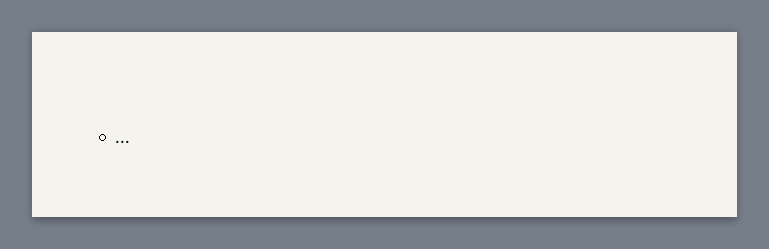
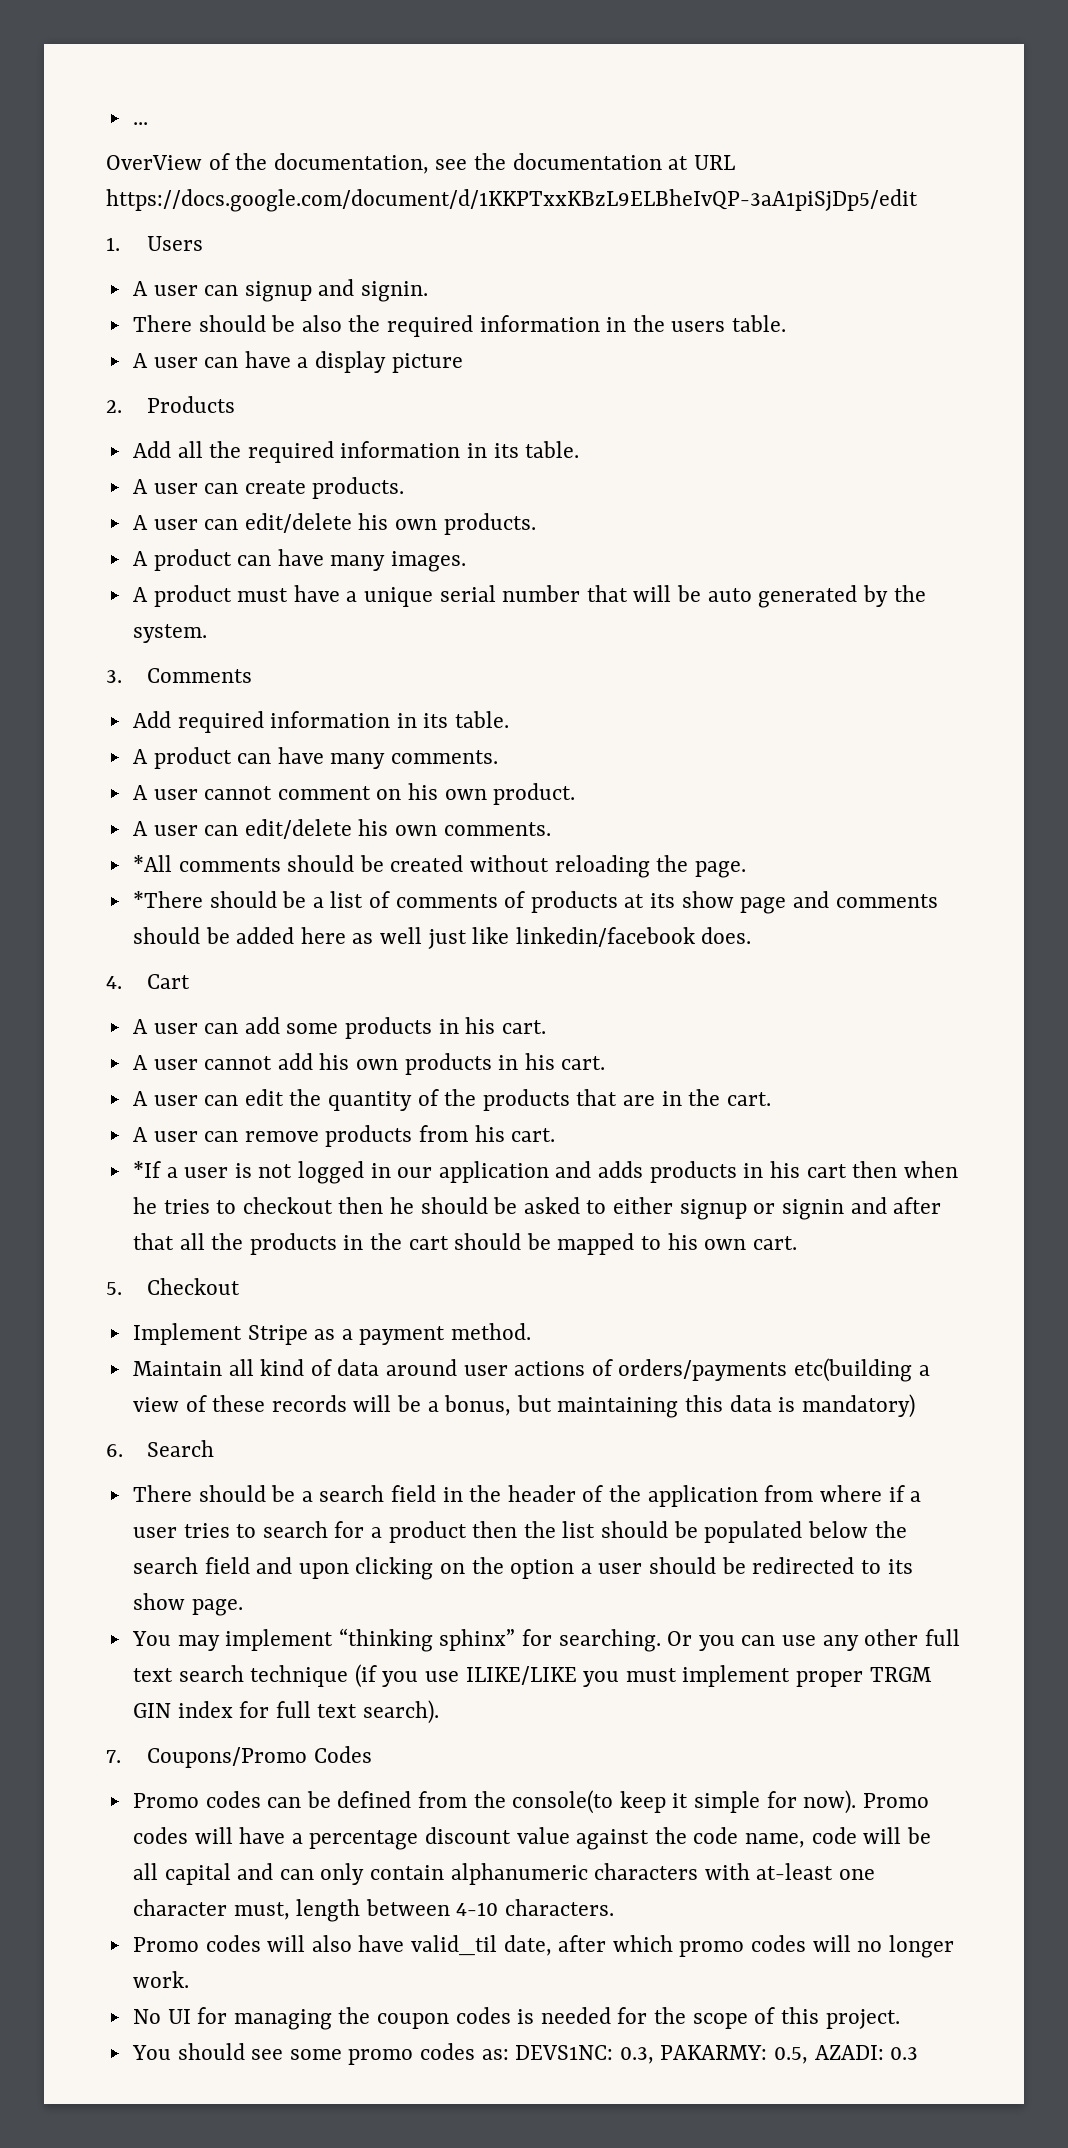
(131, 141) none -> [106,153,735,174] [106,189,918,212] [106,236,204,251] [132,279,429,302] [132,315,787,337] [132,351,463,373] [106,396,236,413] [132,441,580,463] [132,477,405,499] [132,513,536,535] [132,549,467,572] [132,585,926,608] [132,624,207,643] [106,668,253,683] [132,711,510,733] [132,747,499,769] [132,783,576,805] [132,819,551,839] [132,855,746,878] [132,891,938,914] [132,927,752,949] [106,974,191,989] [132,1017,546,1039] [132,1053,606,1075] [132,1089,771,1111] [132,1125,556,1147] [132,1161,958,1184] [132,1197,942,1220] [132,1233,797,1255] [106,1278,241,1295] [132,1323,532,1345] [132,1358,930,1382] [132,1394,915,1418] [106,1440,215,1457] [132,1485,922,1507] [132,1521,907,1543] [132,1557,913,1580] [132,1593,243,1616] [131,1628,960,1652] [132,1664,932,1688] [132,1700,440,1724] [106,1746,373,1768] [132,1790,929,1814] [132,1827,931,1850] [132,1863,876,1885] [132,1899,615,1922] [132,1935,954,1958] [132,1971,189,1988] [132,2007,900,2030] [131,2043,919,2065] // OverView of the documentation, see the documentation at URL https://docs.google.com/document/d/1KKPTxxKBzL9ELBheIvQP-3aA1piSjDp5/edit // 1. Users // A user can signup and signin. // There should be also the required information in the users table. // A user can have a display picture // 2. Products // Add all the required information in its table. // A user can create products. // A user can edit/delete his own products. // A product can have many images. // A product must have a unique serial number that will be auto generated by the system. // 3. Comments // Add required information in its table. // A product can have many comments. // A user cannot comment on his own product. // A user can edit/delete his own comments. // *All comments should be created without reloading the page. // *There should be a list of comments of products at its show page and comments should be added here as well just like linkedin/facebook does. // 4. Cart // A user can add some products in his cart. // A user cannot add his own products in his cart. // A user can edit the quantity of the products that are in the cart. // A user can remove products from his cart. // *If a user is not logged in our application and adds products in his cart then when he tries to checkout then he should be asked to either signup or signin and after that all the products in the cart should be mapped to his own cart. // 5. Checkout // Implement Stripe as a payment method. // Maintain all kind of data around user actions of orders/payments etc(building a view of these records will be a bonus, but maintaining this data is mandatory) // 6. Search // There should be a search field in the header of the application from where if a user tries to search for a product then the list should be populated below the search field and upon clicking on the option a user should be redirected to its show page. // You may implement “thinking sphinx” for searching. Or you can use any other full text search technique (if you use ILIKE/LIKE you must implement proper TRGM GIN index for full text search). // 7. Coupons/Promo Codes // Promo codes can be defined from the console(to keep it simple for now). Promo codes will have a percentage discount value against the code name, code will be all capital and can only contain alphanumeric characters with at-least one character must, length between 4-10 characters. // Promo codes will also have valid_til date, after which promo codes will no longer work. // No UI for managing the coupon codes is needed for the scope of this project. // You should see some promo codes as: DEVS1NC: 0.3, PAKARMY: 0.5, AZADI: 0.3

